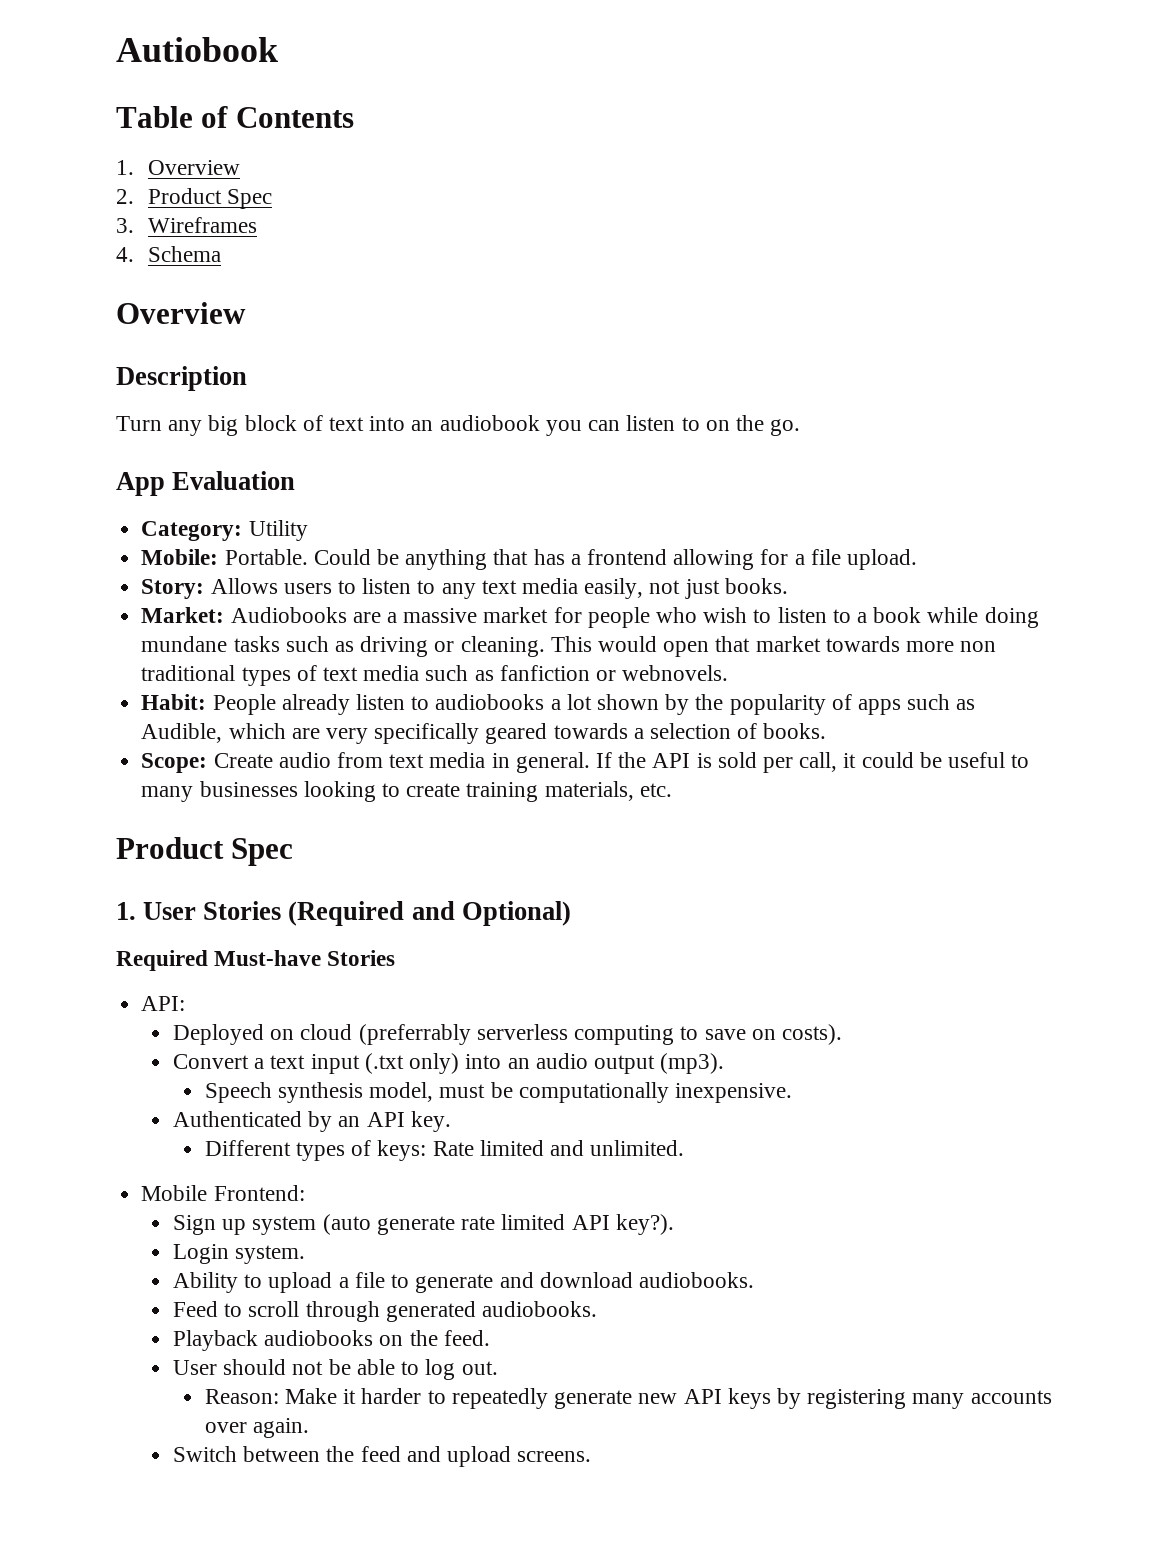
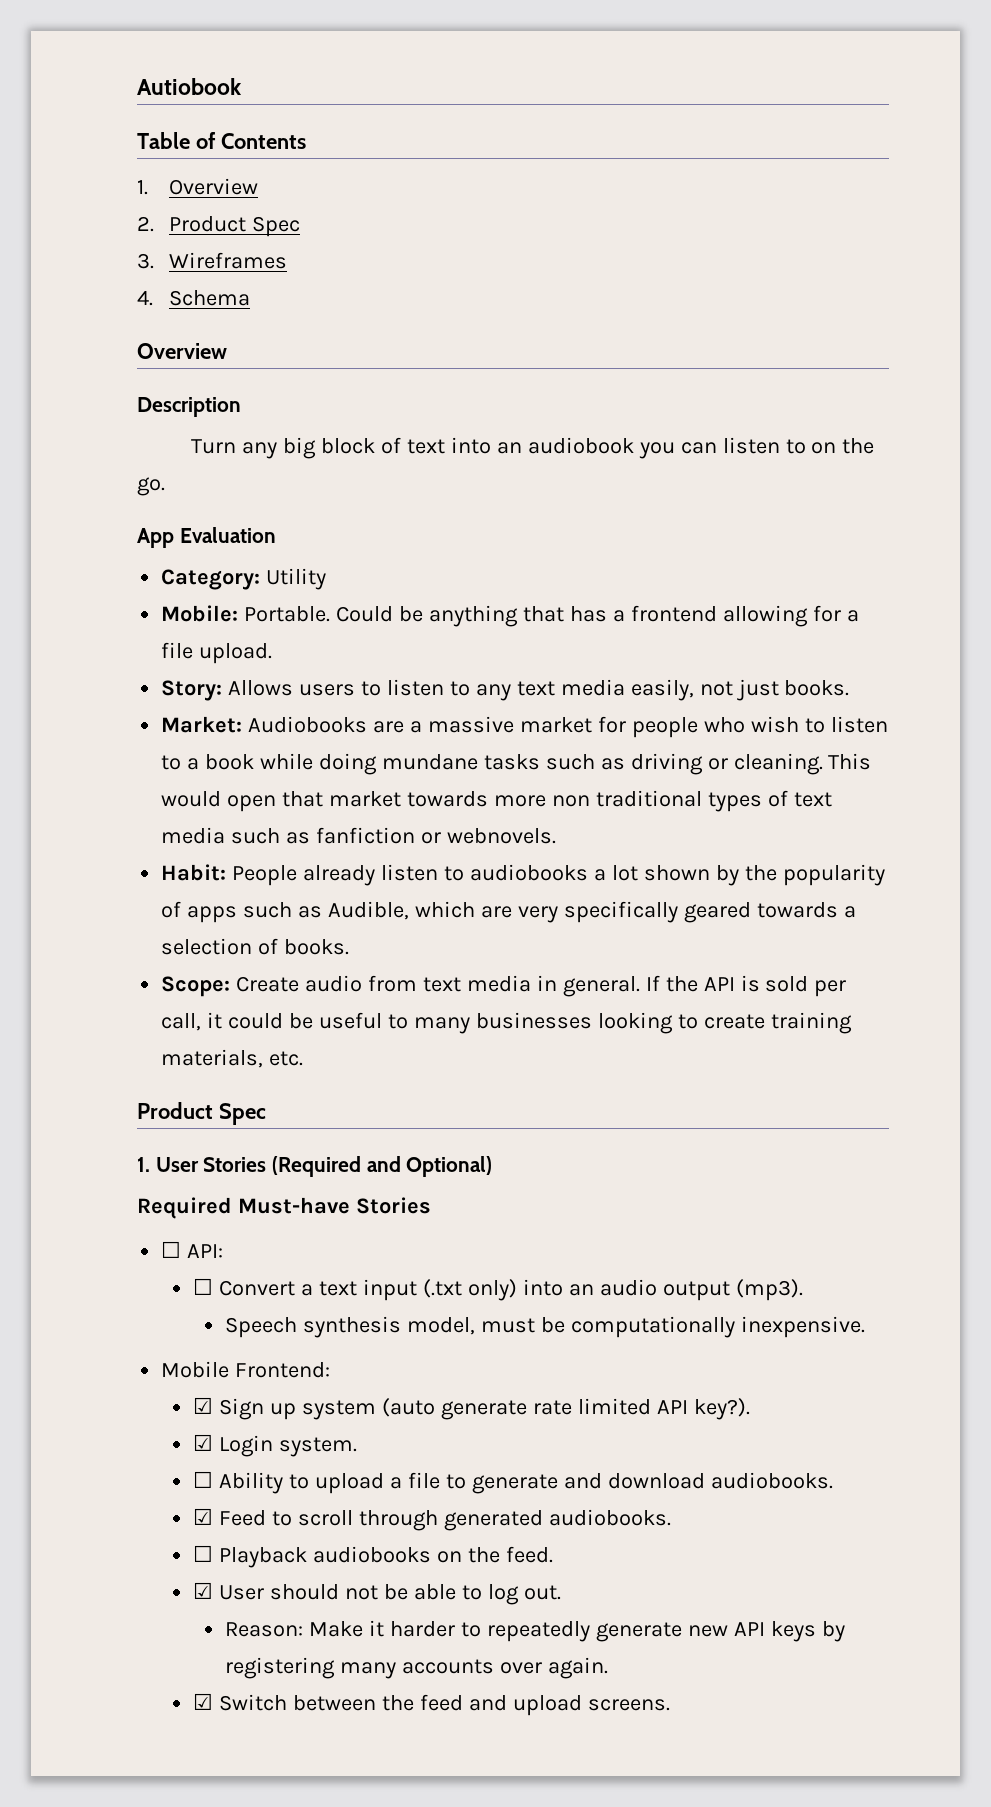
(396, 958) none -> [161,1241,182,1258] ☐
[173,1024,842,1045] Deployed on cloud (preferrably serverless computing to save on costs). // -> [193,1278,214,1295] ☐
[173,1111,451,1132] [204,1140,685,1161] // Authenticated by an API key. // Different types of keys: Rate limited and unlimited. -> (865, 1327) none
(305, 1193) none -> [193,1397,214,1414] ☑
(674, 1224) none -> [193,1434,214,1451] ☑
(306, 1254) none -> [193,1471,214,1488] ☐
(754, 1280) none -> [193,1508,214,1525] ☑
(598, 1309) none -> [193,1545,214,1562] ☐
(490, 1338) none -> [193,1582,214,1599] ☑
(310, 1428) none -> [193,1693,214,1710] ☑

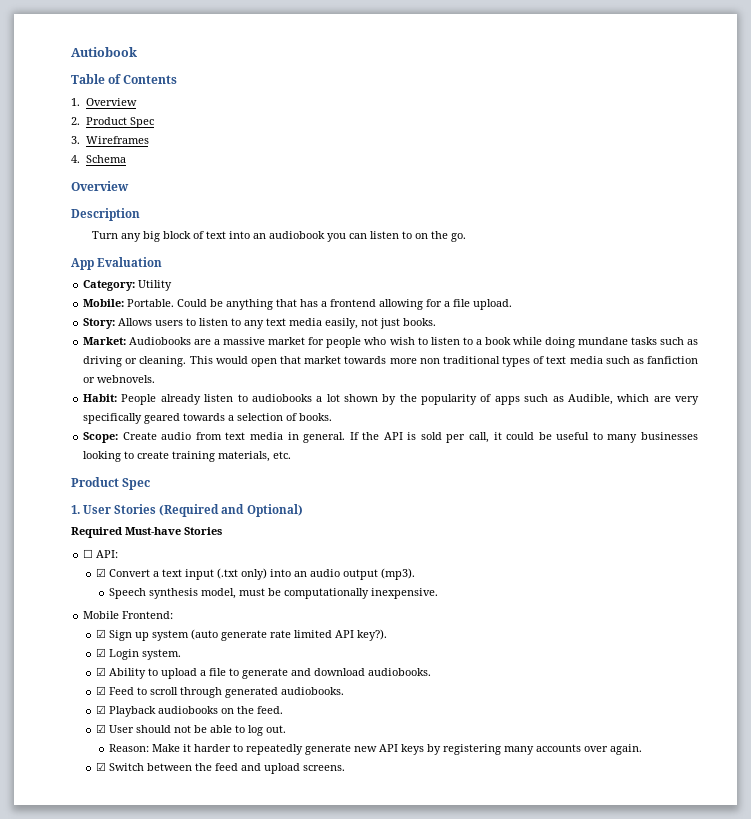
[193,1278,214,1295] ☐ -> [95,568,106,577] ☑
[193,1471,214,1488] ☐ -> [95,667,106,676] ☑
[193,1545,214,1562] ☐ -> [95,705,106,714] ☑

